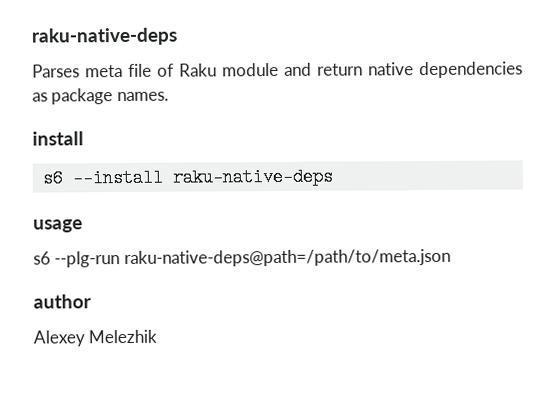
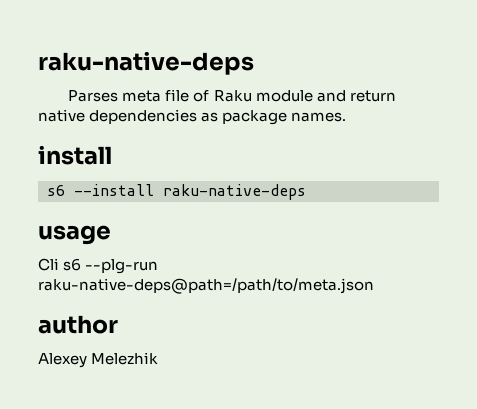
(83, 226) none -> [38,258,59,271] Cli

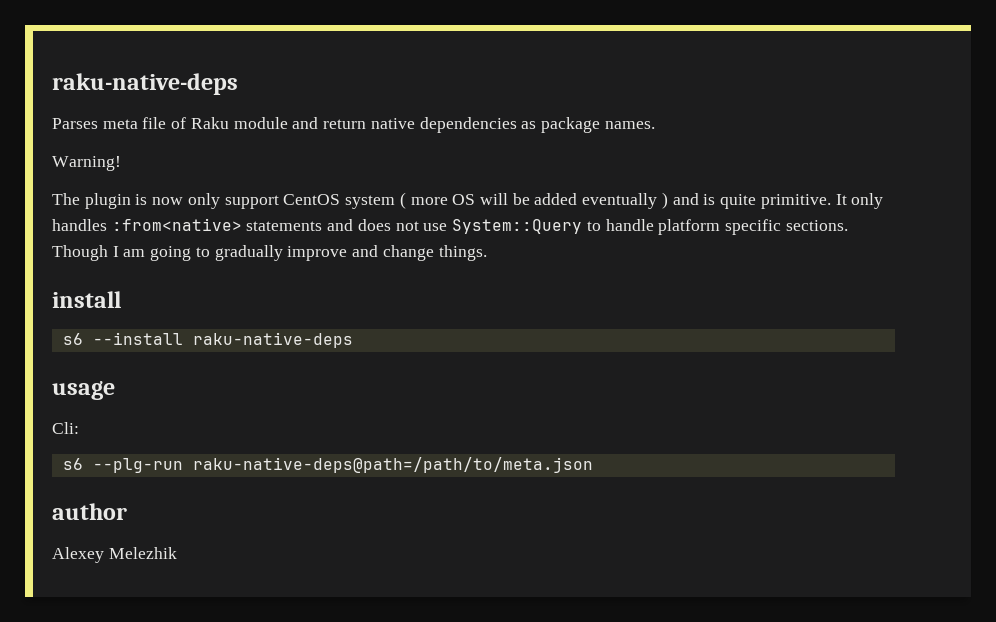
(347, 117) none -> [52,156,121,171] [52,192,884,209] [52,218,848,235] [52,245,487,261] // Warning! // The plugin is now only support CentOS system ( more OS will be added eventually ) and is quite primitive. It only handles :from<native> statements and does not use System::Query to handle platform specific sections. Though I am going to gradually improve and change things.
[38,258,59,271] Cli -> [52,422,79,434] Cli: //

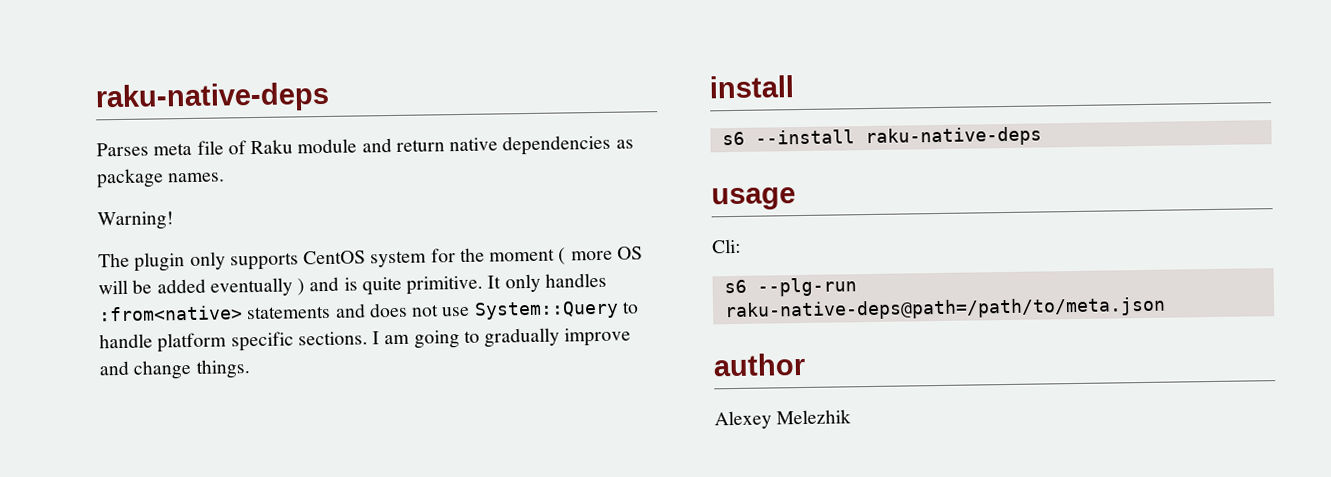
[135,193,396,209] is now only support CentOS system -> [189,247,556,271] only supports CentOS system for the moment
[52,245,108,261] Though -> (368, 338) none

